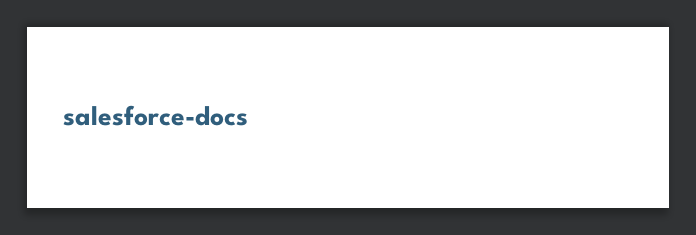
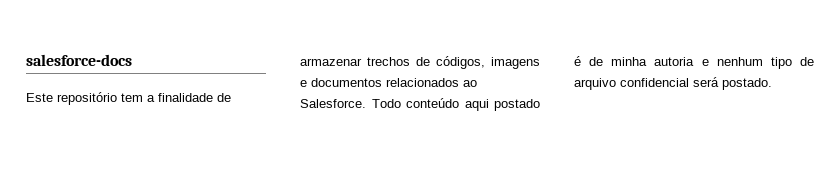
(248, 115) none -> [26,92,231,105] [300,56,540,69] [300,78,477,87] [300,98,540,111] [574,56,814,69] [574,77,772,90] // Este repositório tem a finalidade de armazenar trechos de códigos, imagens e documentos relacionados ao Salesforce. Todo conteúdo aqui postado é de minha autoria e nenhum tipo de arquivo confidencial será postado.

